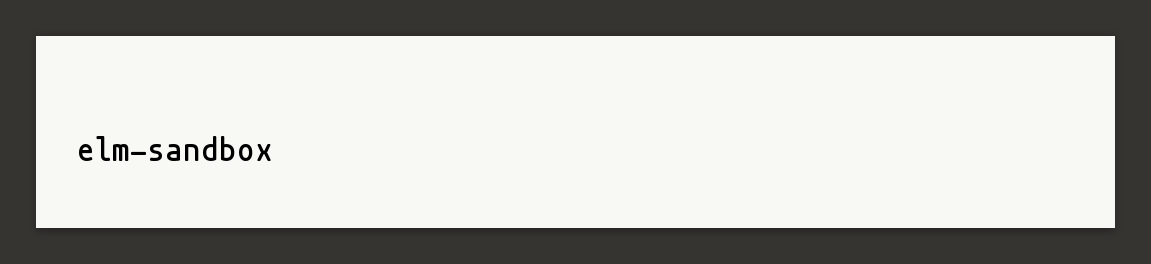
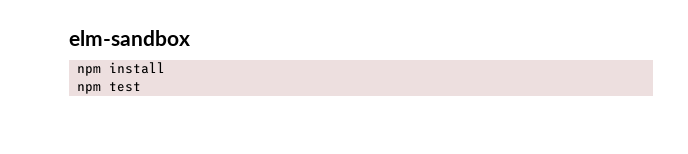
(273, 148) none -> [76,62,165,76] [76,82,141,94] // npm install // npm test

